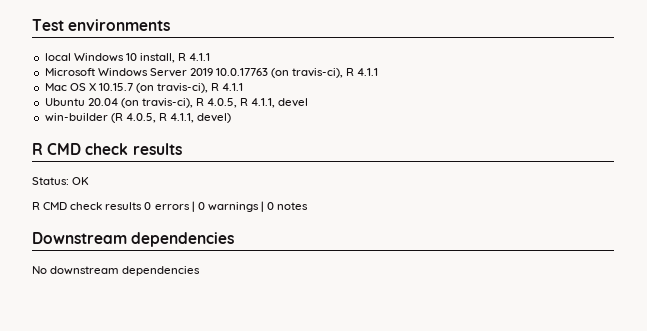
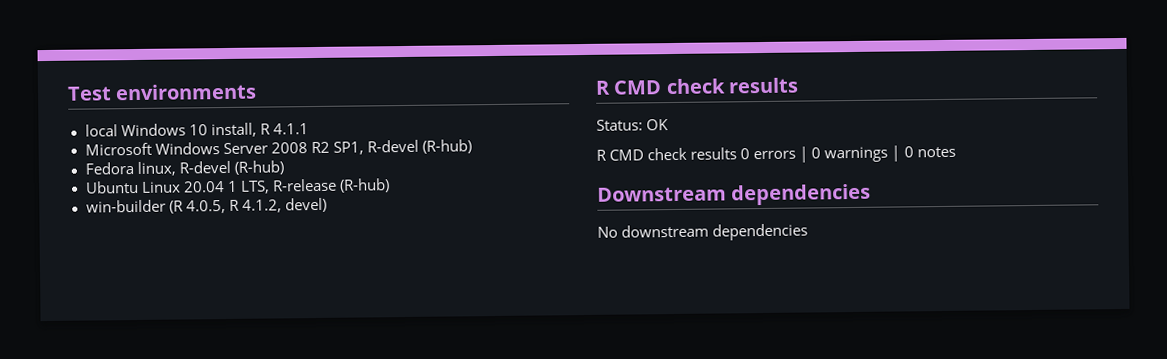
[189,68,379,78] [44,83,244,93] [44,98,309,108] 2019 10.0.17763 (on travis-ci), R 4.1.1 // Mac OS X 10.15.7 (on travis-ci), R 4.1.1 // Ubuntu 20.04 (on travis-ci), R 4.0.5, R 4.1.1, devel -> [270,139,472,155] [84,160,284,176] [84,178,390,194] 2008 R2 SP1, R-devel (R-hub) // Fedora linux, R-devel (R-hub) // Ubuntu Linux 20.04 1 LTS, R-release (R-hub)
[170,113,195,123] 4.1.1, -> [241,199,282,213] 4.1.2,

